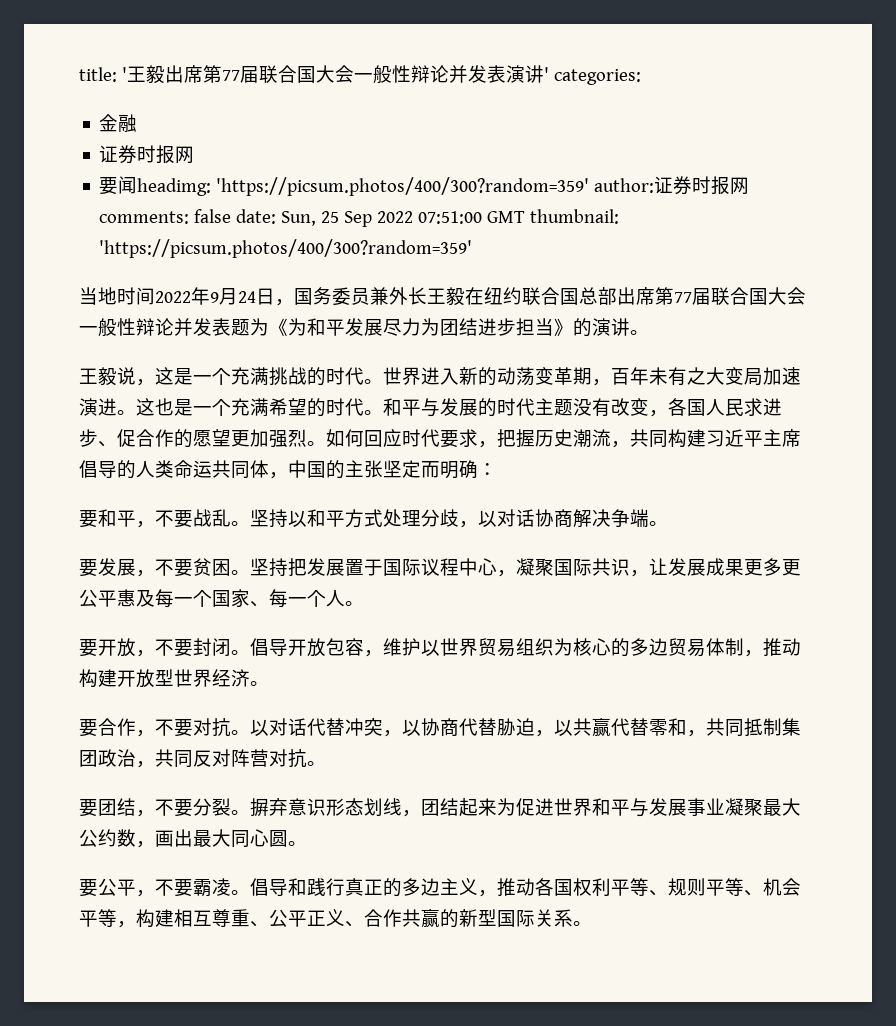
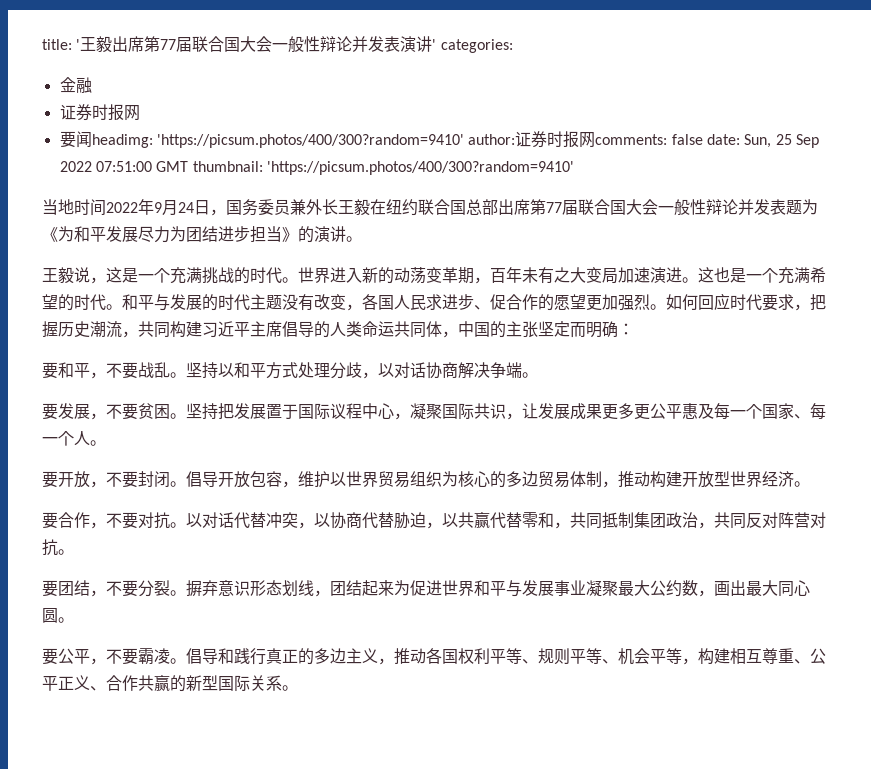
[216,177,590,196] 'https://picsum.photos/400/300?random=359' -> [156,134,464,148] 'https://picsum.photos/400/300?random=9410'
[99,239,473,258] 'https://picsum.photos/400/300?random=359' -> [266,161,574,175] 'https://picsum.photos/400/300?random=9410'

